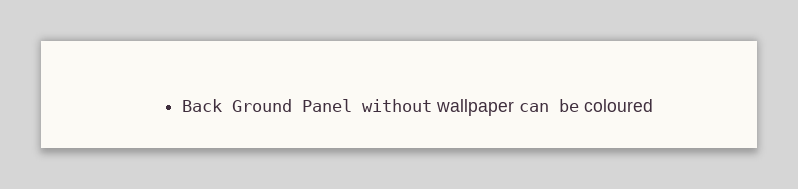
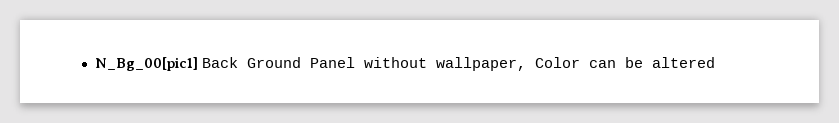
(181, 105) none -> [94,57,198,71] N_Bg_00[pic1]
[435,99,514,116] wallpaper -> [435,57,580,71] wallpaper, Color
[583,99,653,112] coloured -> [651,57,715,68] altered

